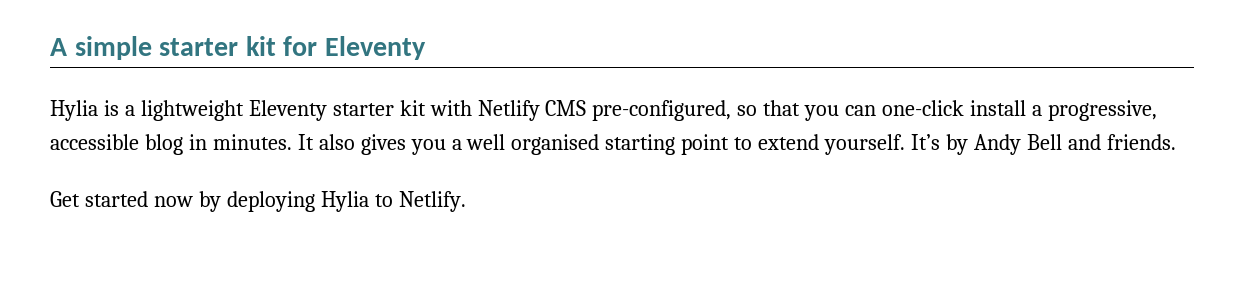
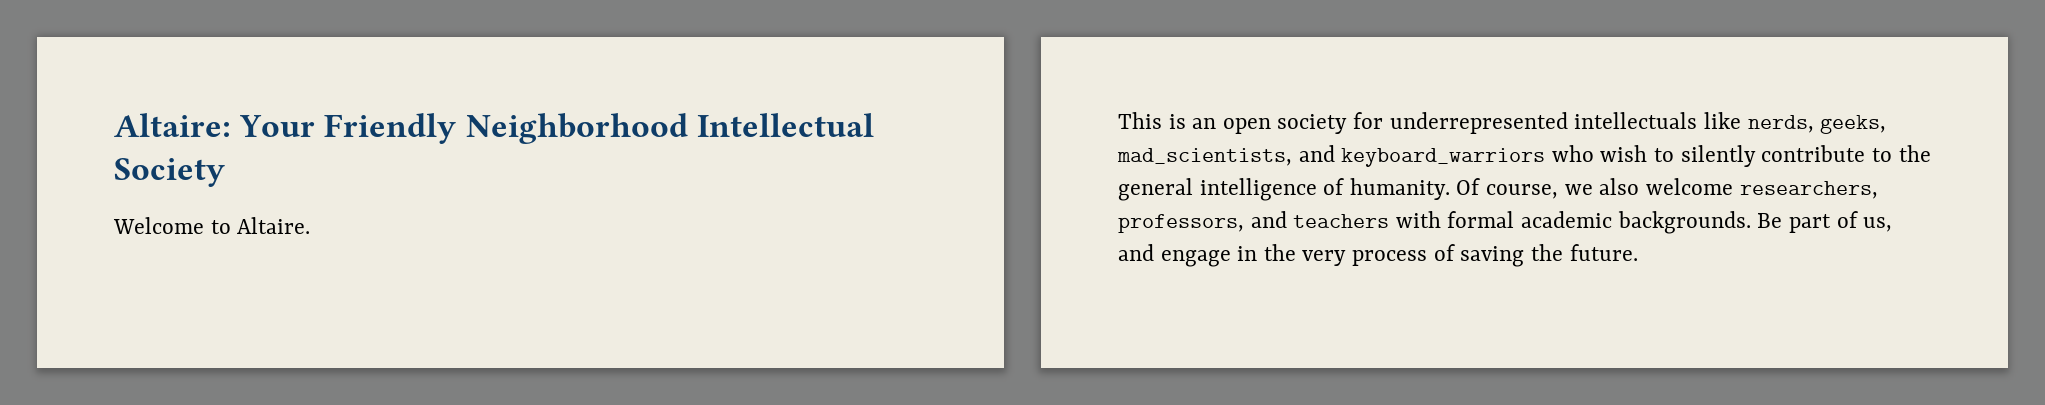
[50,36,426,60] [50,100,1157,121] [50,134,1176,155] [50,191,466,212] A simple starter kit for Eleventy // Hylia is a lightweight Eleventy starter kit with Netlify CMS pre-configured, so that you can one-click install a progressive, accessible blog in minutes. It also gives you a well organised starting point to extend yourself. It’s by Andy Bell and friends. // Get started now by deploying Hylia to Netlify. -> [114,113,874,144] [114,158,225,187] [113,217,311,234] [1118,112,1887,134] [1117,145,1931,167] [1118,178,1878,201] [1118,211,1893,234] [1118,244,1638,267] Altaire: Your Friendly Neighborhood Intellectual Society // Welcome to Altaire. // This is an open society for underrepresented intellectuals like nerds, geeks, mad_scientists, and keyboard_warriors who wish to silently contribute to the general intelligence of humanity. Of course, we also welcome researchers, professors, and teachers with formal academic backgrounds. Be part of us, and engage in the very process of saving the future.

